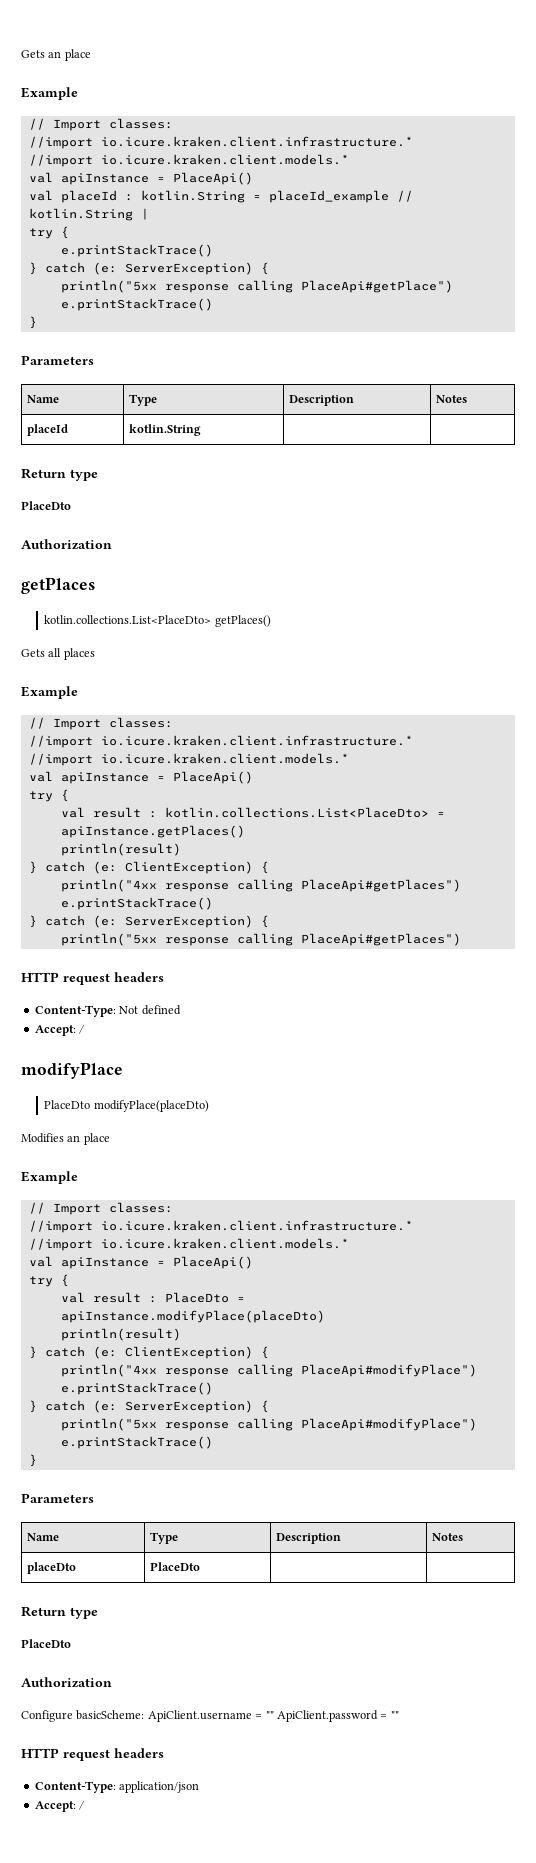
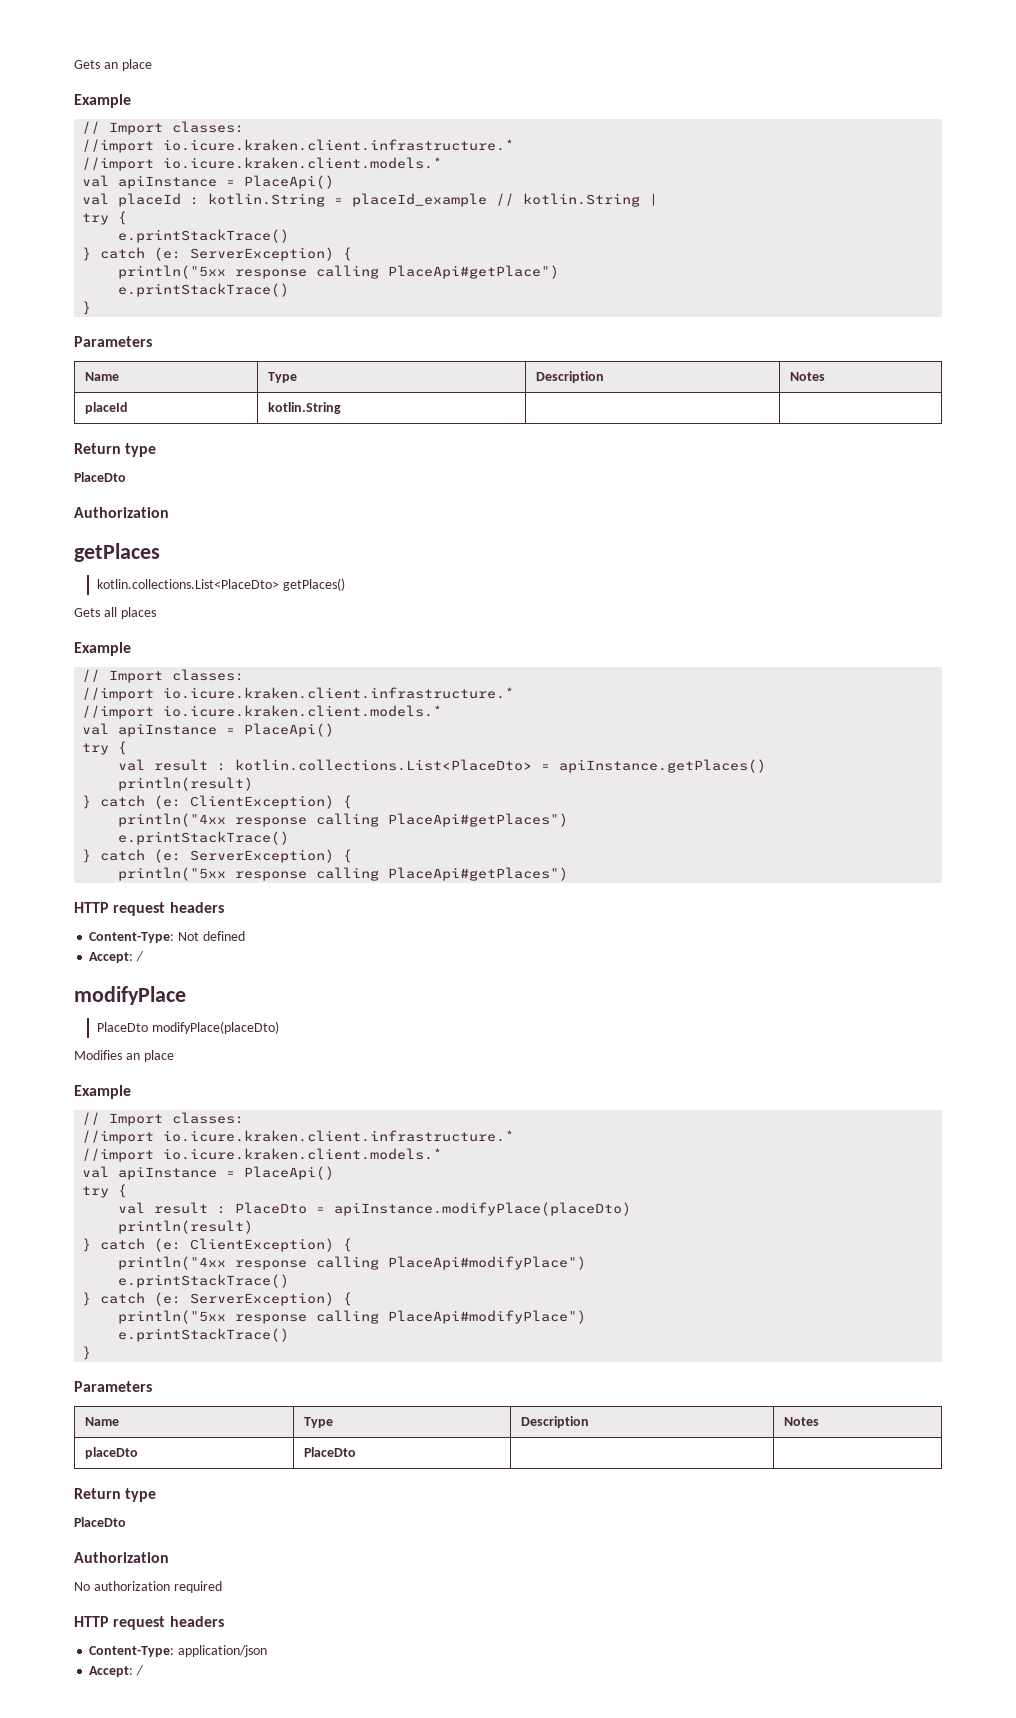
[21,1710,399,1722] Configure basicScheme: ApiClient.username = "" ApiClient.password = "" -> [74,1581,222,1593] No authorization required

